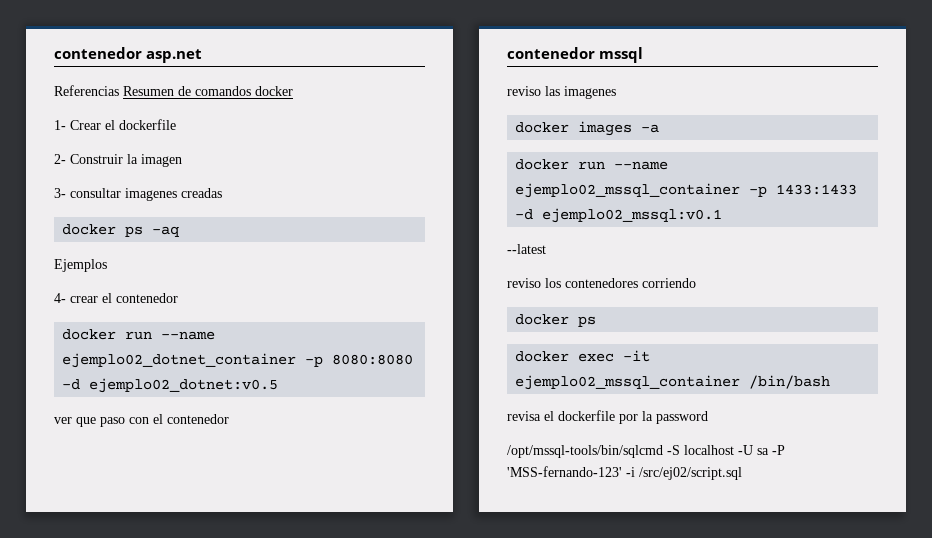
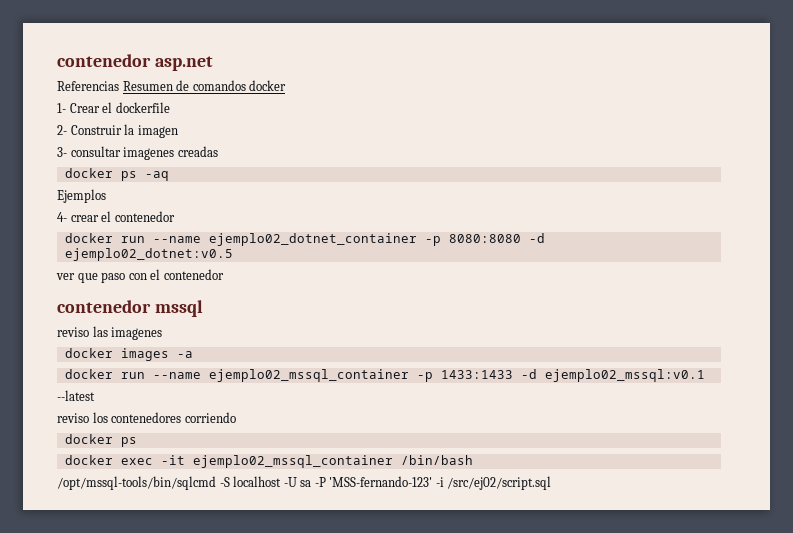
[507,410,708,424] // revisa el dockerfile por la password -> (473, 460) none

